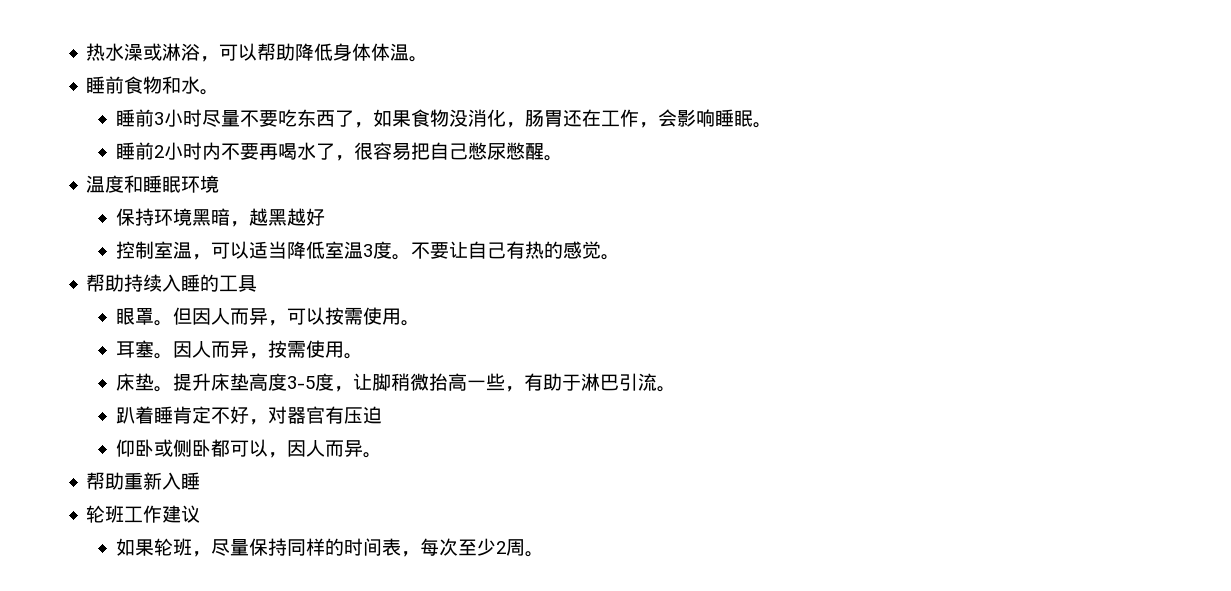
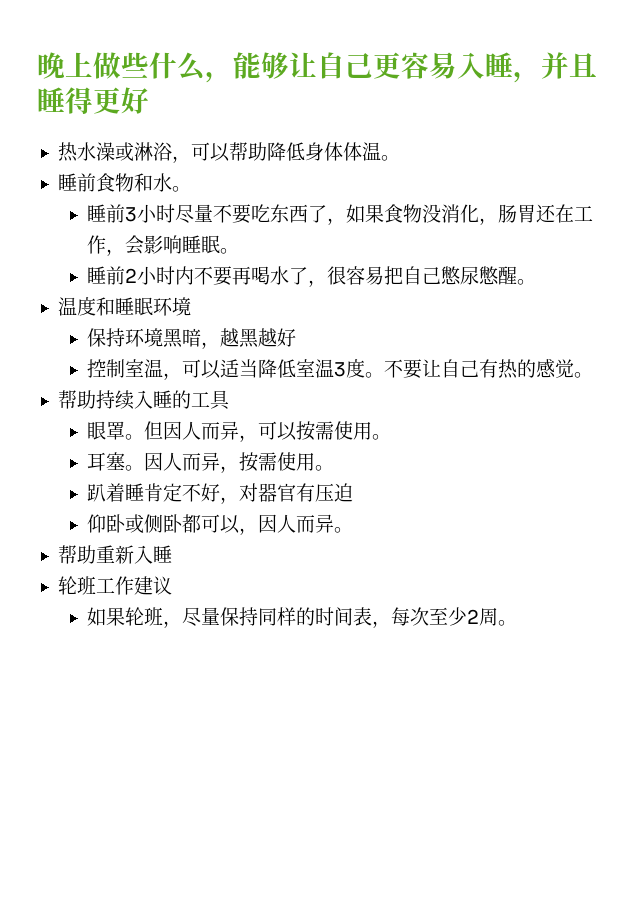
(86, 52) none -> [37,52,597,83] [37,87,149,114] 晚上做些什么，能够让自己更容易入睡，并且睡得更好 //
[115,373,676,392] // 床垫。提升床垫高度3-5度，让脚稍微抬高一些，有助于淋巴引流。 -> (335, 468) none

